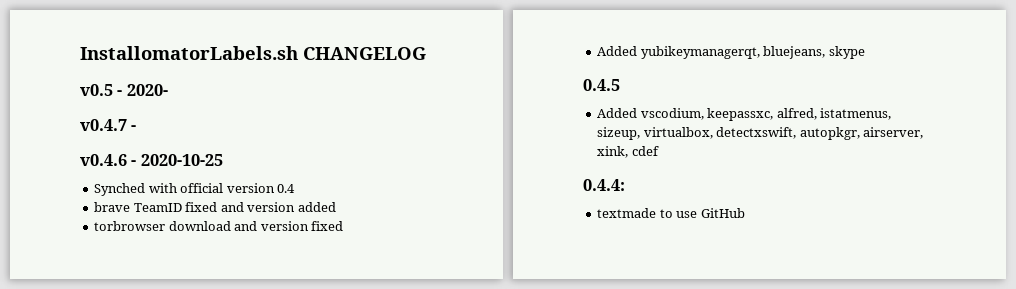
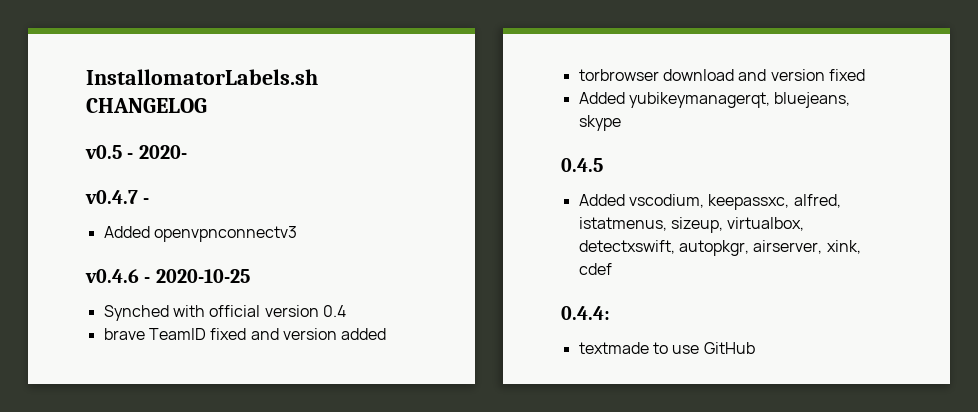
(137, 128) none -> [103,226,297,242] // Added openvpnconnectv3

